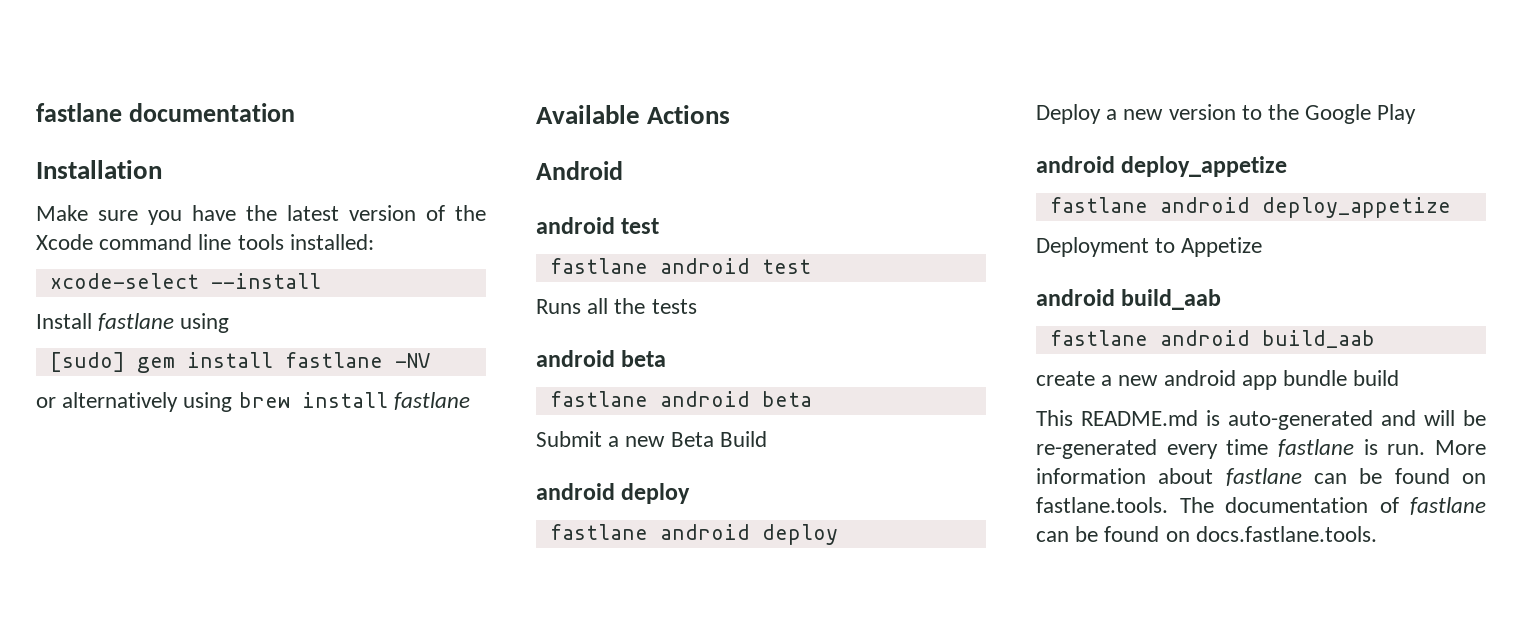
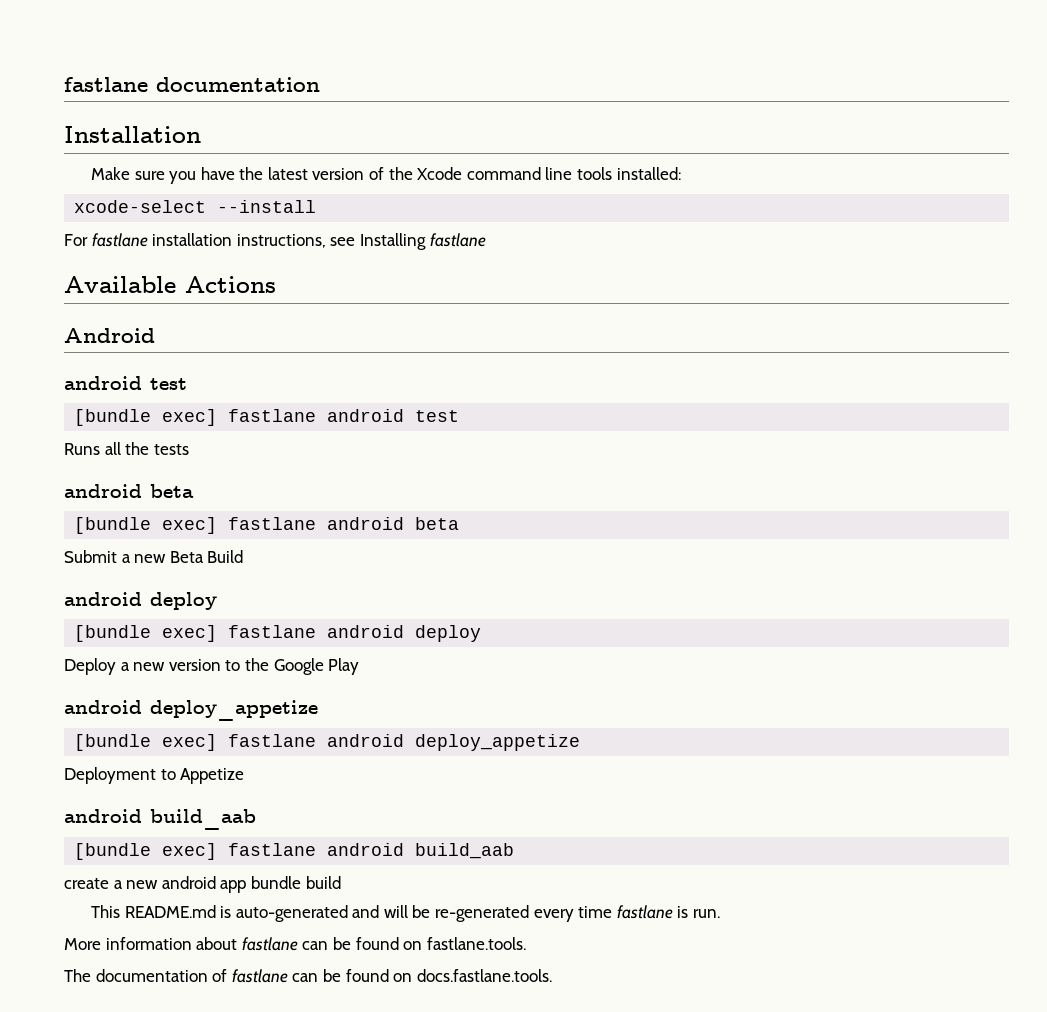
[36,313,230,333] [49,352,430,373] [36,392,388,412] Install fastlane using // [sudo] gem install fastlane -NV // or alternatively using brew install -> [64,233,426,250] For fastlane installation instructions, see Installing
(660, 226) none -> [74,409,218,426] [bundle exec]
(667, 358) none -> [74,517,218,534] [bundle exec]
(691, 493) none -> [74,625,218,642] [bundle exec]
(1288, 166) none -> [74,734,218,751] [bundle exec]
(1222, 299) none -> [74,843,218,860] [bundle exec]
(1426, 449) none -> (721, 913) //
(1168, 505) none -> (526, 943) //

